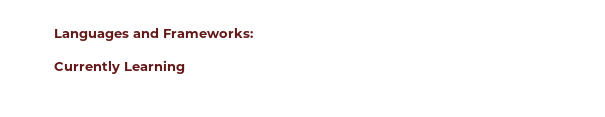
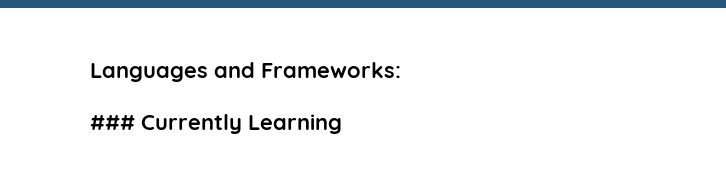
(253, 33) none -> [90,115,135,130] ###

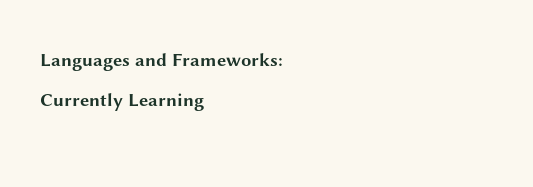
[90,115,135,130] ### -> (283, 59) none

